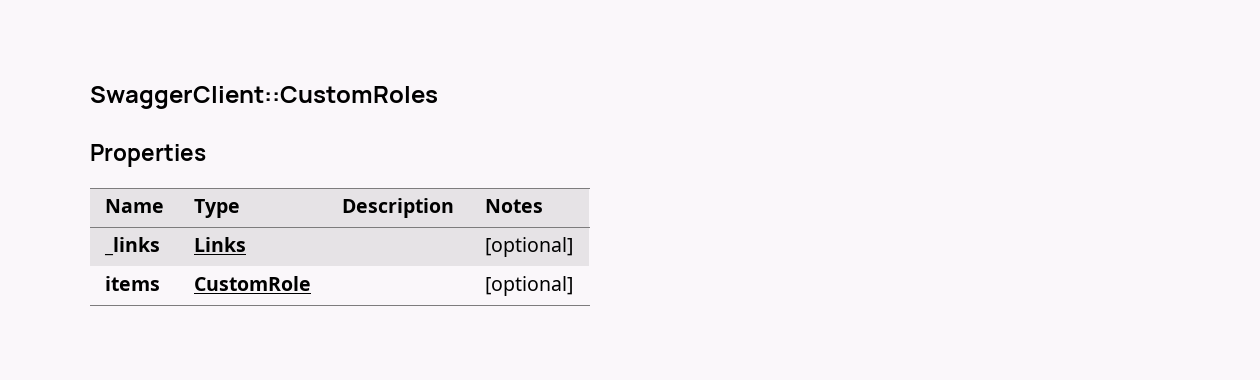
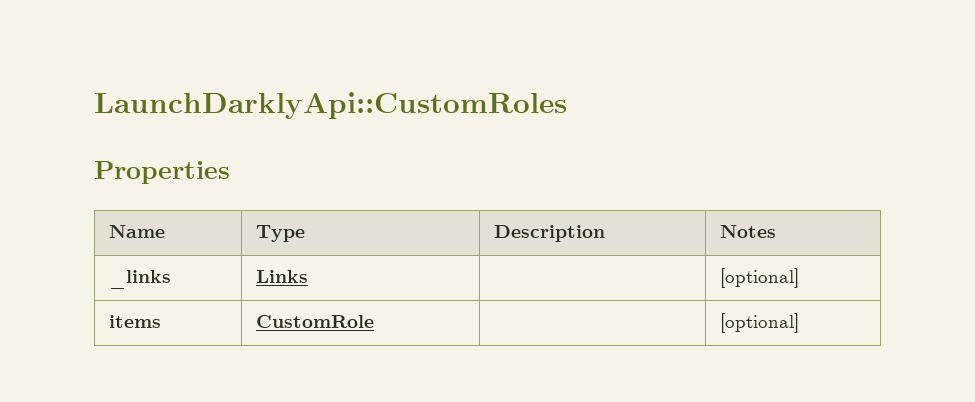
[90,86,438,109] SwaggerClient::CustomRoles -> [94,92,567,119] LaunchDarklyApi::CustomRoles

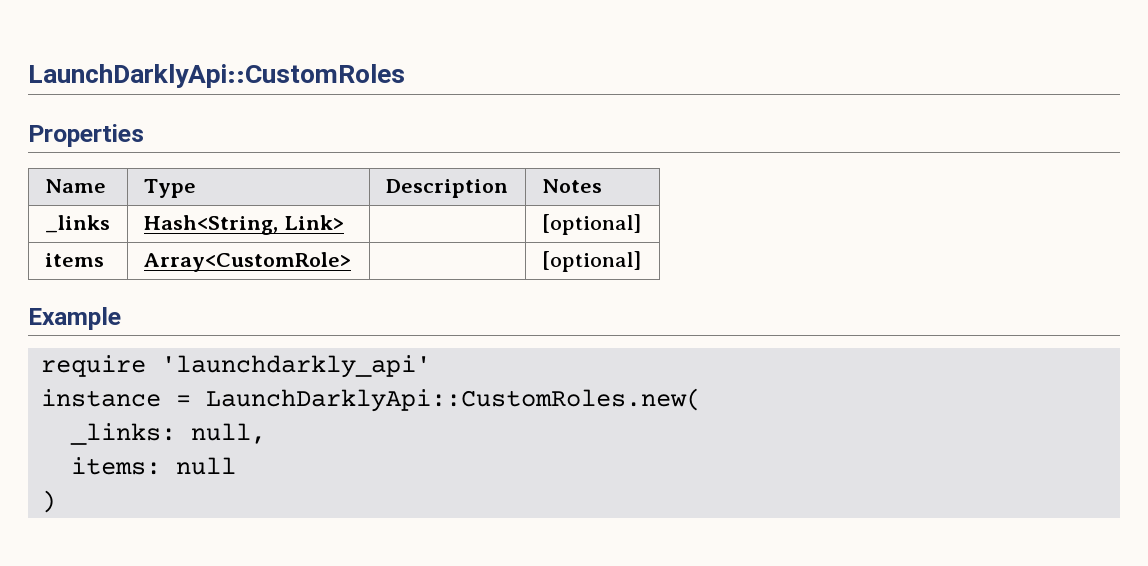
[255,270,308,283] Links -> [143,215,344,235] Hash<String, Link>
[255,315,374,328] [719,313,799,333] CustomRole | | [optional] -> [143,252,351,272] [541,251,641,272] [28,307,121,330] [40,355,431,378] [40,388,701,412] [69,423,266,445] [70,457,236,475] [40,490,56,513] Array<CustomRole> | | [optional] // Example // require 'launchdarkly_api' // instance = LaunchDarklyApi::CustomRoles.new( // _links: null, // items: null // )

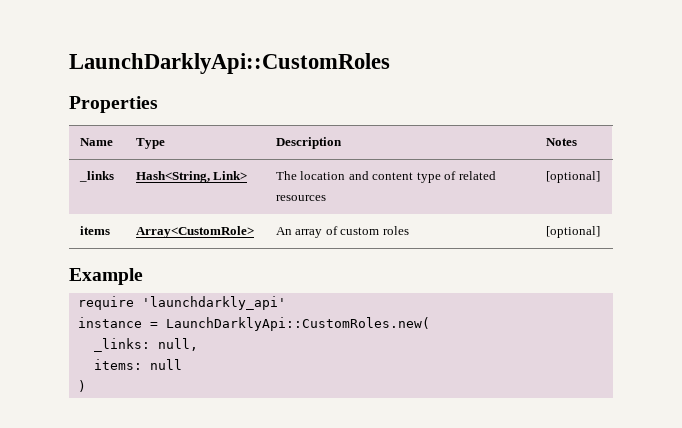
[541,214,641,235] [44,253,104,267] [143,252,351,272] | [optional] // items | Array<CustomRole> | -> [275,171,496,183] [275,195,326,201] [545,171,600,183] [79,226,110,235] [135,226,254,238] [275,226,409,238] The location and content type of related resources | [optional] // items | Array<CustomRole> | An array of custom roles

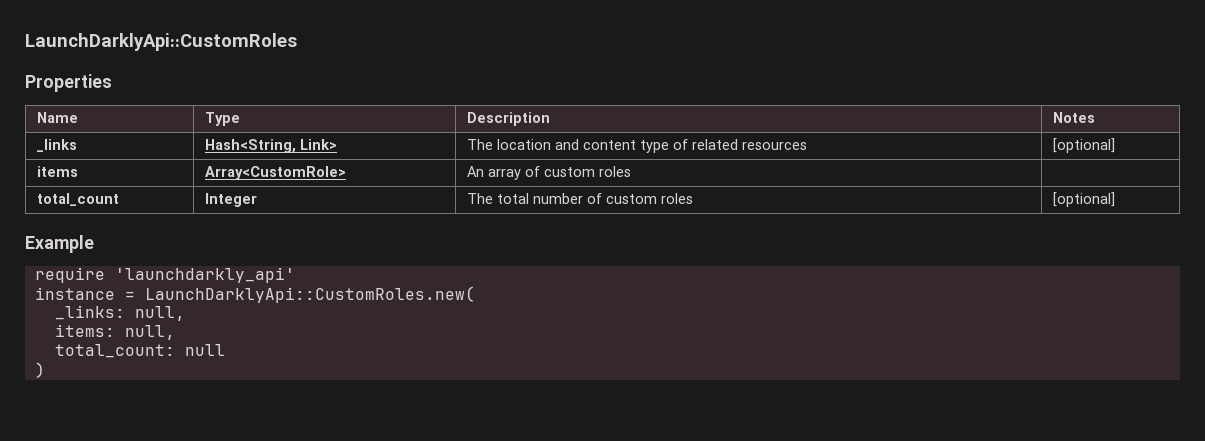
(409, 230) none -> [37,193,120,206] [205,193,258,207] [467,193,694,204] // total_count | Integer | The total number of custom roles |
(142, 364) none -> [124,325,175,340] [54,344,175,358] null, // total_count:

